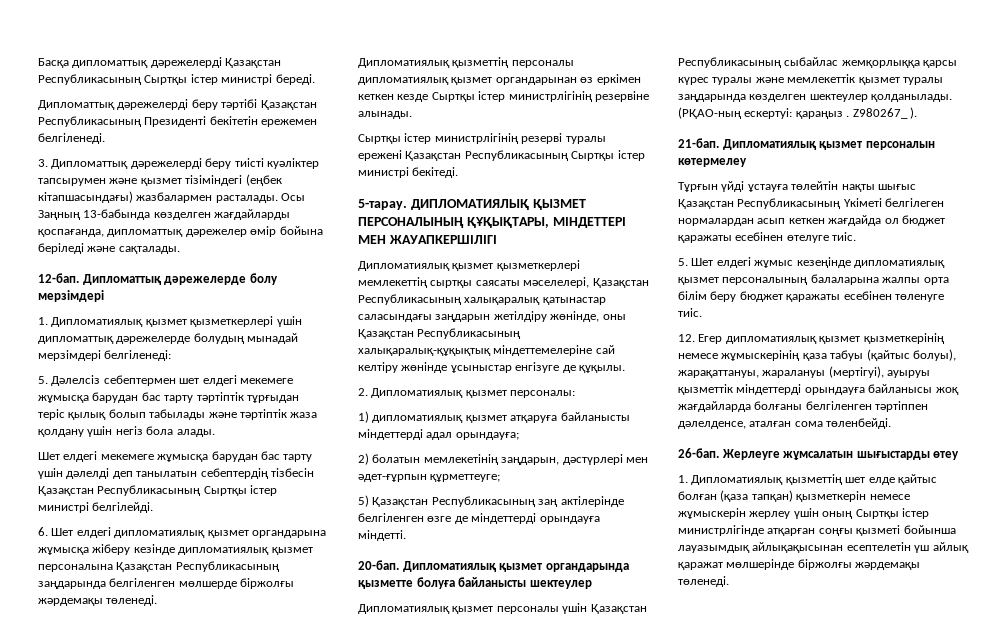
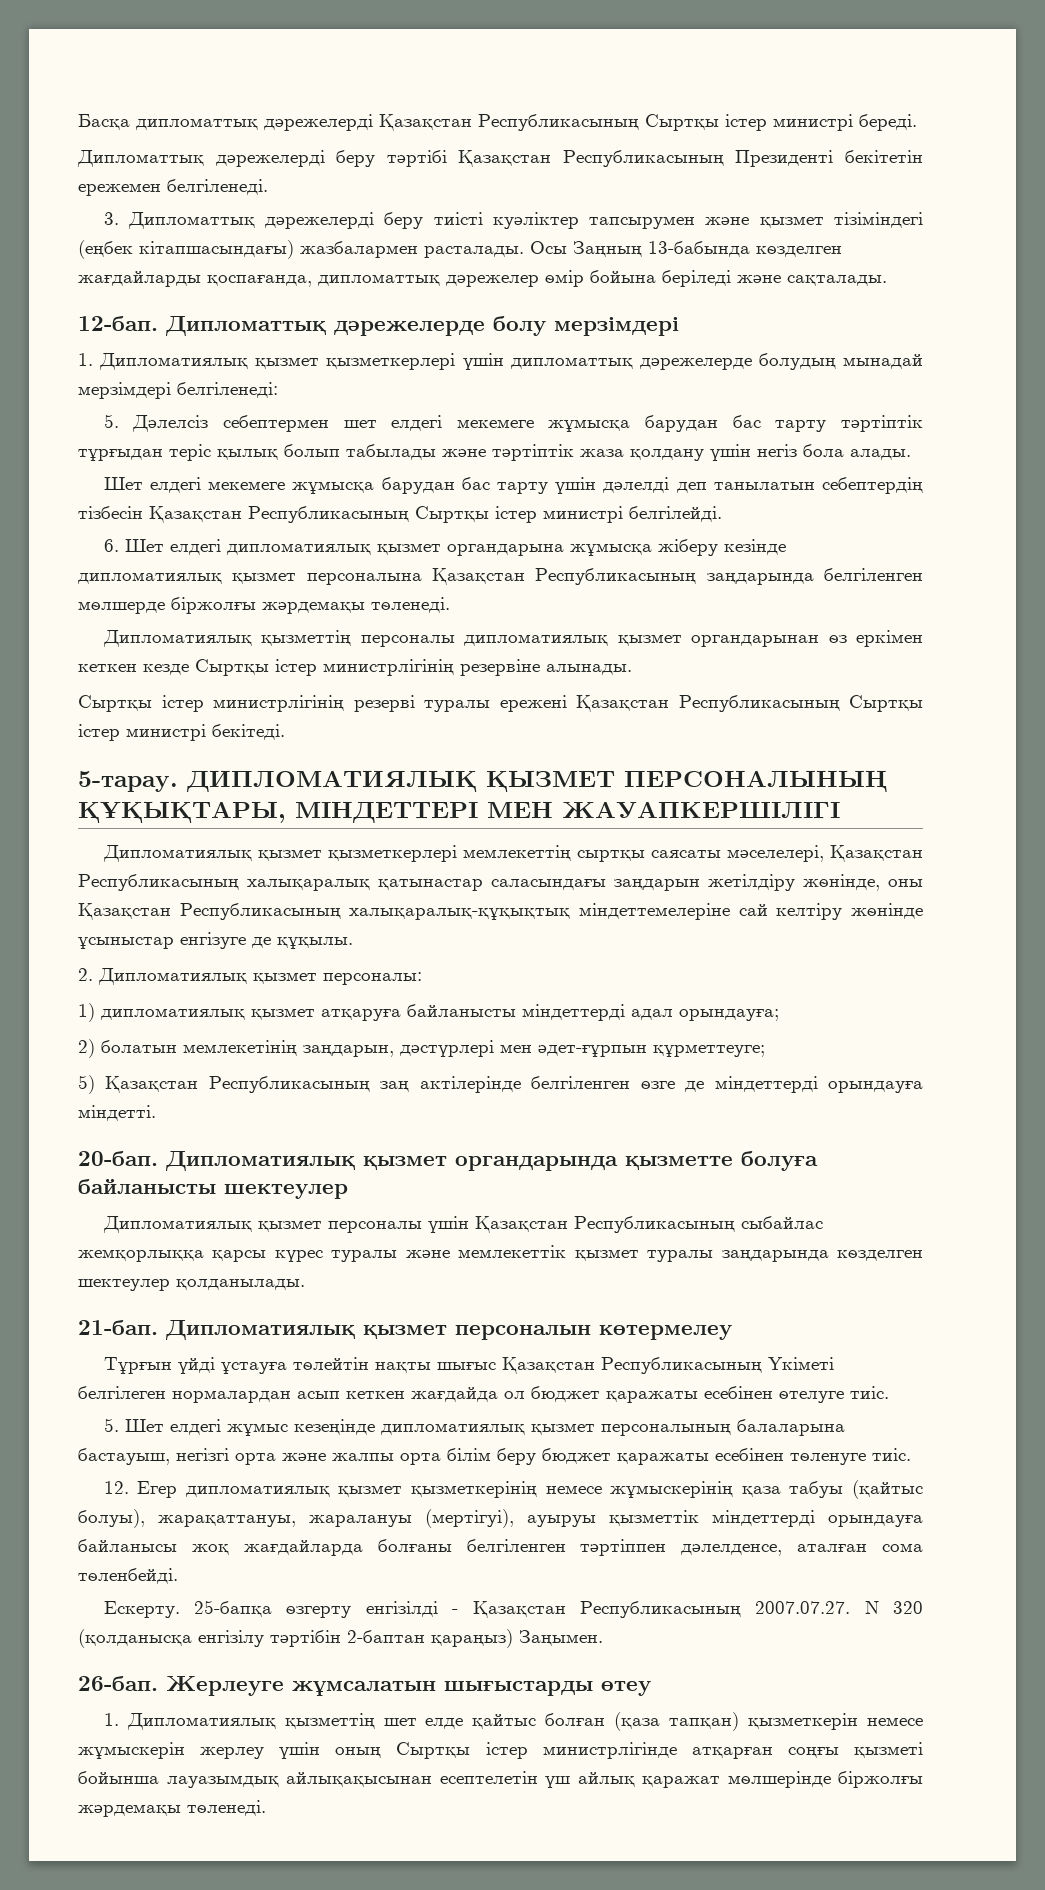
[678,107,917,119] (РҚАО-ның ескертуі: қараңыз . Z980267_ ). -> (305, 1284) none
(879, 279) none -> [78,1448,326,1465] бастауыш, негізгі орта және
(892, 423) none -> [103,1600,923,1618] [78,1629,603,1648] // Ескерту. 25-бапқа өзгерту енгізілді - Қазақстан Республикасының 2007.07.27. N 320 (қолданысқа енгізілу тәртібін 2-баптан қараңыз) Заңымен.

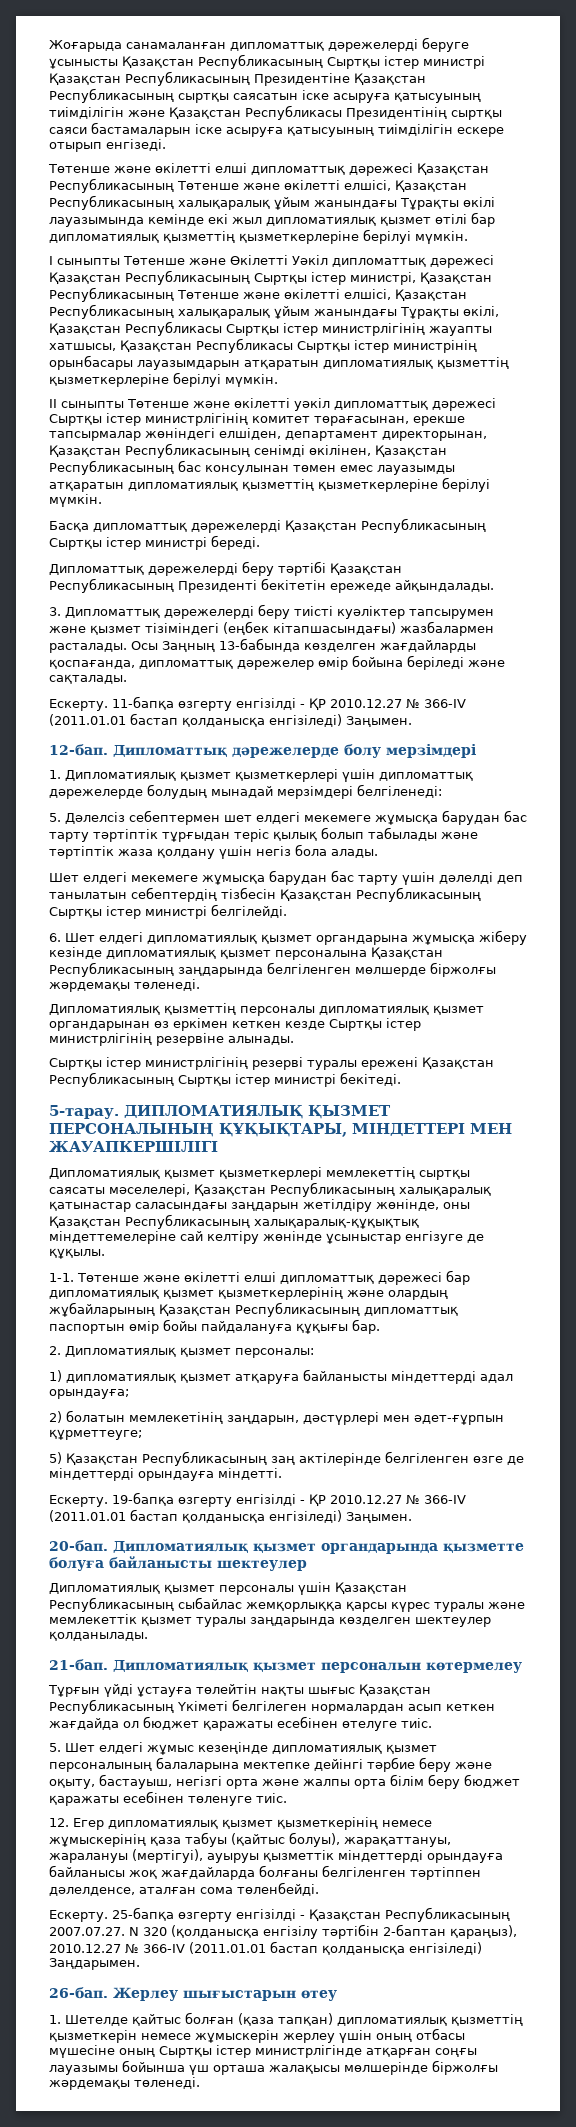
(78, 122) none -> [49,37,469,52] [49,54,485,69] [49,71,426,86] [49,88,481,103] [49,105,502,120] [49,122,504,137] [49,139,166,152] [48,163,489,176] [49,178,467,193] [49,195,495,210] [49,212,495,227] [49,229,468,244] [49,255,494,268] [49,270,492,285] [49,287,467,302] [49,304,499,319] [49,321,492,336] [49,338,477,353] [49,355,509,370] [49,372,278,387] [49,398,496,411] [49,413,465,426] [49,428,487,441] [49,443,447,458] [49,460,455,475] [49,477,490,492] [49,494,102,507] Жоғарыда санамаланған дипломаттық дәрежелерді беруге ұсынысты Қазақстан Республикасының Сыртқы істер министрі Қазақстан Республикасының Президентіне Қазақстан Республикасының сыртқы саясатын іске асыруға қатысуының тиімділігін және Қазақстан Республикасы Президентінің сыртқы саяси бастамаларын іске асыруға қатысуының тиімділігін ескере отырып енгізеді. // Төтенше және өкілетті елші дипломаттық дәрежесі Қазақстан Республикасының Төтенше және өкілетті елшісі, Қазақстан Республикасының халықаралық ұйым жанындағы Тұрақты өкілі лауазымында кемінде екі жыл дипломатиялық қызмет өтілі бар дипломатиялық қызметтің қызметкерлеріне берілуі мүмкін. // І сыныпты Төтенше және Өкілетті Уәкіл дипломаттық дәрежесі Қазақстан Республикасының Сыртқы істер министрі, Қазақстан Республикасының Төтенше және өкілетті елшісі, Қазақстан Республикасының халықаралық ұйым жанындағы Тұрақты өкілі, Қазақстан Республикасы Сыртқы істер министрлігінің жауапты хатшысы, Қазақстан Республикасы Сыртқы істер министрінің орынбасары лауазымдарын атқаратын дипломатиялық қызметтің қызметкерлеріне берілуі мүмкін. // ІІ сыныпты Төтенше және өкілетті уәкіл дипломаттық дәрежесі Сыртқы істер министрлігінің комитет төрағасынан, ерекше тапсырмалар жөніндегі елшіден, департамент директорынан, Қазақстан Республикасының сенімді өкілінен, Қазақстан Республикасының бас консулынан төмен емес лауазымды атқаратын дипломатиялық қызметтің қызметкерлеріне берілуі мүмкін. //
[78,179,268,196] ережемен белгiленедi. -> [330,580,494,593] ережеде айқындалады.
(887, 280) none -> [49,696,466,711] [49,713,412,727] // Ескерту. 11-бапқа өзгерту енгізілді - ҚР 2010.12.27 № 366-IV (2011.01.01 бастап қолданысқа енгізіледі) Заңымен.
(353, 943) none -> [49,1270,470,1285] [49,1287,448,1300] [49,1302,458,1317] [49,1319,380,1334] // 1-1. Төтенше және өкілетті елші дипломаттық дәрежесі бар дипломатиялық қызмет қызметкерлерінің және олардың жұбайларының Қазақстан Республикасының дипломаттық паспортын өмір бойы пайдалануға құқығы бар.
(156, 1113) none -> [49,1492,466,1507] [49,1509,412,1523] // Ескерту. 19-бапқа өзгерту енгізілді - ҚР 2010.12.27 № 366-IV (2011.01.01 бастап қолданысқа енгізіледі) Заңымен.
(845, 1427) none -> [243,1757,492,1772] [49,1778,95,1789] мектепке дейінгі тәрбие беру және оқыту,
[431,1629,603,1648] [78,1676,651,1696] [103,1713,464,1730] қараңыз) Заңымен. // 26-бап. Жерлеуге жұмсалатын шығыстарды өтеу // 1. Дипломатиялық қызметтiң шет елде -> [450,1925,517,1939] [49,1941,482,1955] [49,1958,140,1970] [49,1987,337,2001] [49,2015,128,2026] қараңыз), 2010.12.27 № 366-IV (2011.01.01 бастап қолданысқа енгізіледі) Заңдарымен. // 26-бап. Жерлеу шығыстарын өтеу // 1. Шетелде
(740, 1721) none -> [337,2014,523,2026] дипломатиялық қызметтің
(382, 1752) none -> [416,2028,465,2040] [49,2045,155,2058] отбасы мүшесіне оның
[853,1742,923,1758] [78,1771,720,1788] қызметi бойынша лауазымдық айлықақысынан есептелетiн үш айлық қаражат -> [49,2060,340,2075] лауазымы бойынша үш орташа жалақысы

